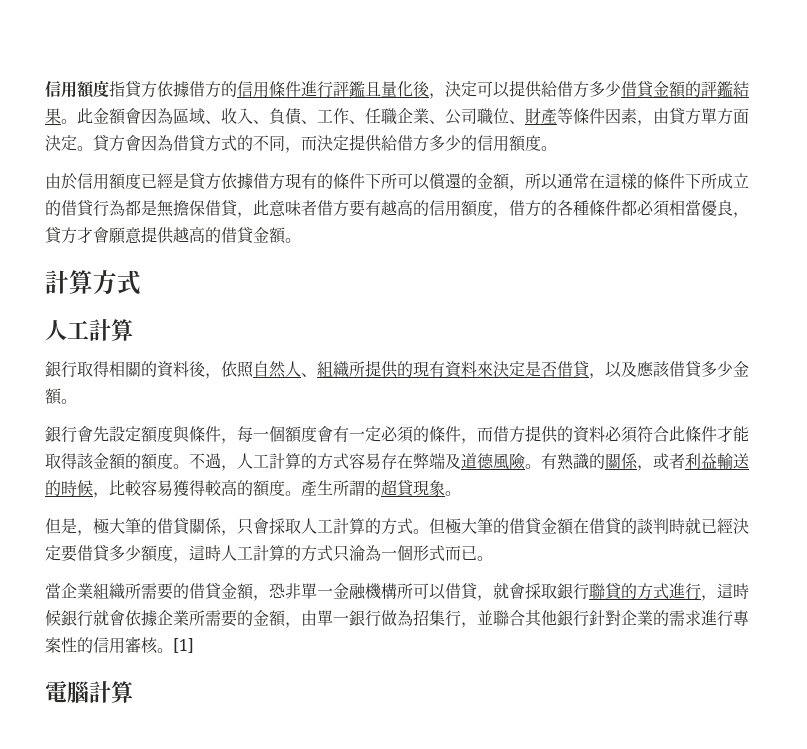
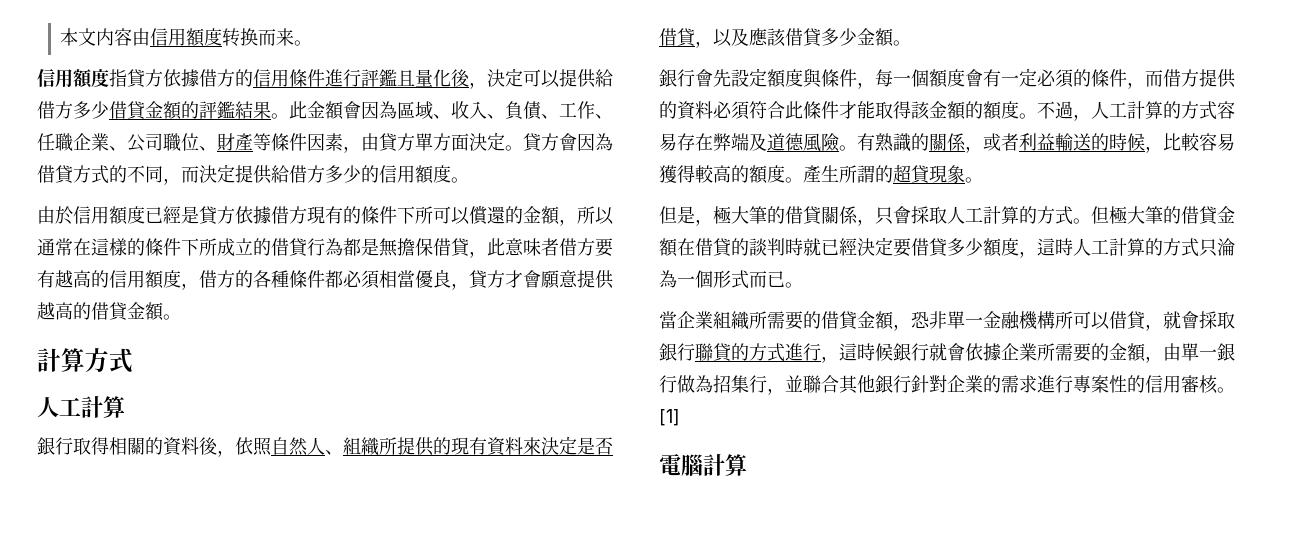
(45, 89) none -> [60,28,313,47] 本文内容由信用額度转换而来。 //

